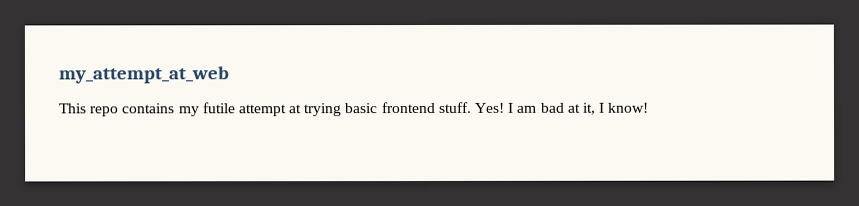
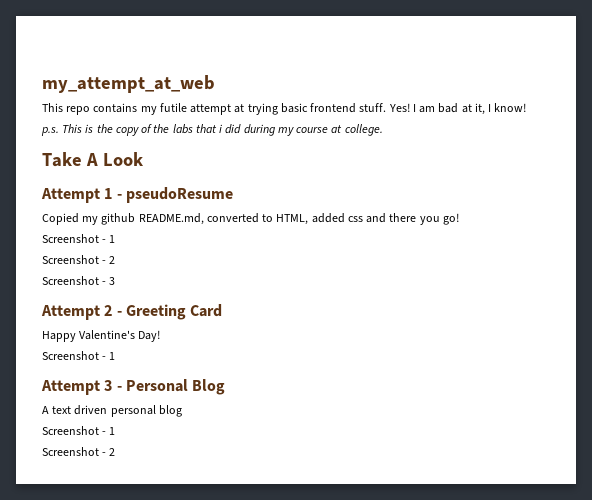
(650, 107) none -> [41,124,383,136] [42,152,144,167] [41,187,233,203] [42,213,459,225] [42,234,116,243] [42,255,116,264] [42,276,116,285] [41,304,223,320] [42,330,161,342] [42,351,116,360] [41,379,226,395] [42,405,182,417] [42,426,116,435] [42,447,116,456] // p.s. This is the copy of the labs that i did during my course at college. // Take A Look // Attempt 1 - pseudoResume // Copied my github README.md, converted to HTML, added css and there you go! // Screenshot - 1 // Screenshot - 2 // Screenshot - 3 // Attempt 2 - Greeting Card // Happy Valentine's Day! // Screenshot - 1 // Attempt 3 - Personal Blog // A text driven personal blog // Screenshot - 1 // Screenshot - 2

